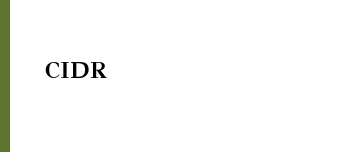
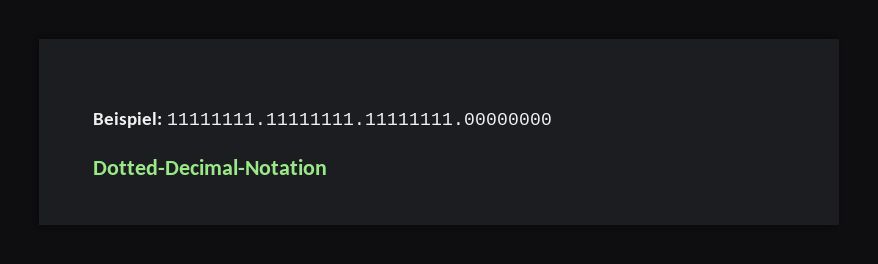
[45,61,107,79] CIDR -> [93,112,552,128] [93,159,327,175] Beispiel: 11111111.11111111.11111111.00000000 // Dotted-Decimal-Notation

